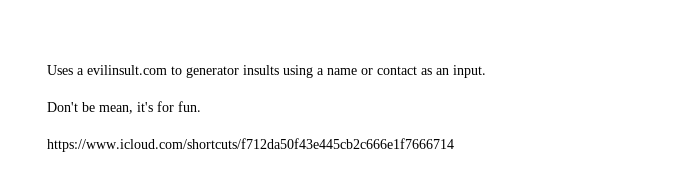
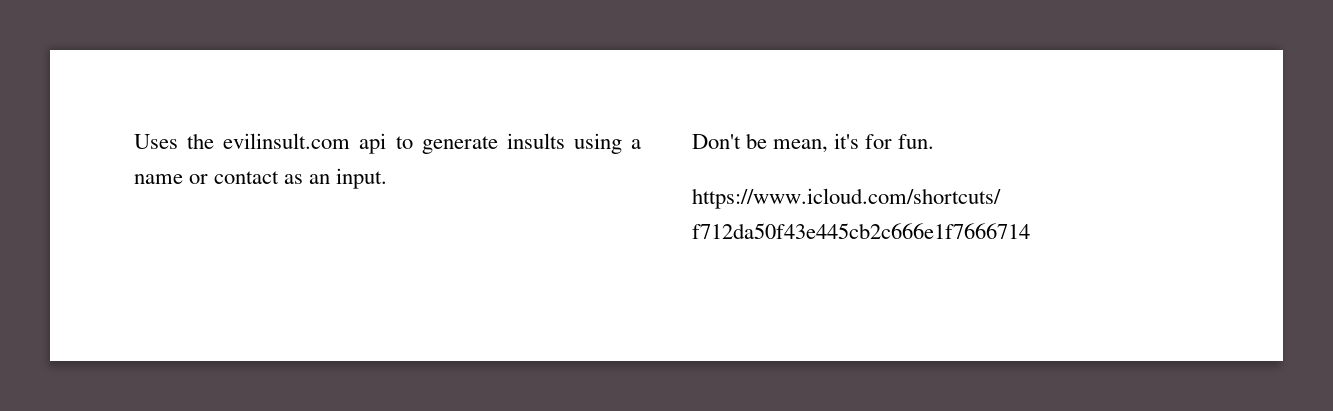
[77,65,239,78] a evilinsult.com to generator -> [187,133,498,154] the evilinsult.com api to generate

